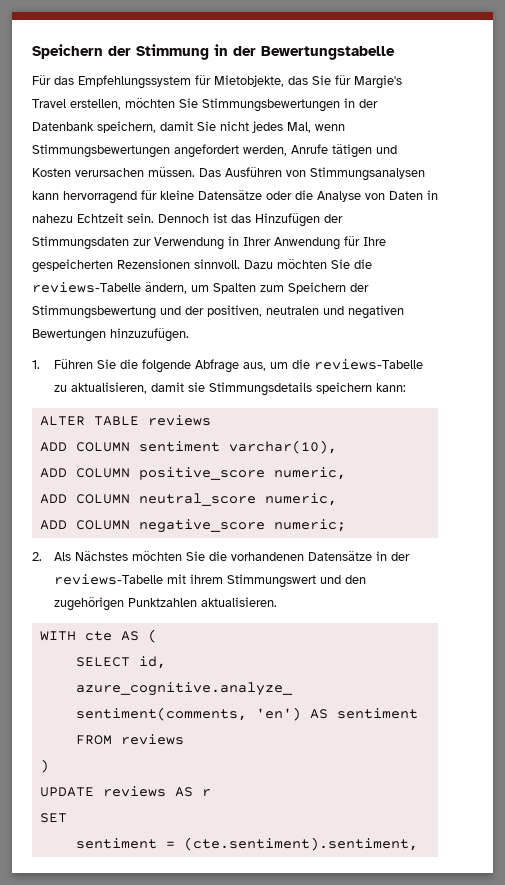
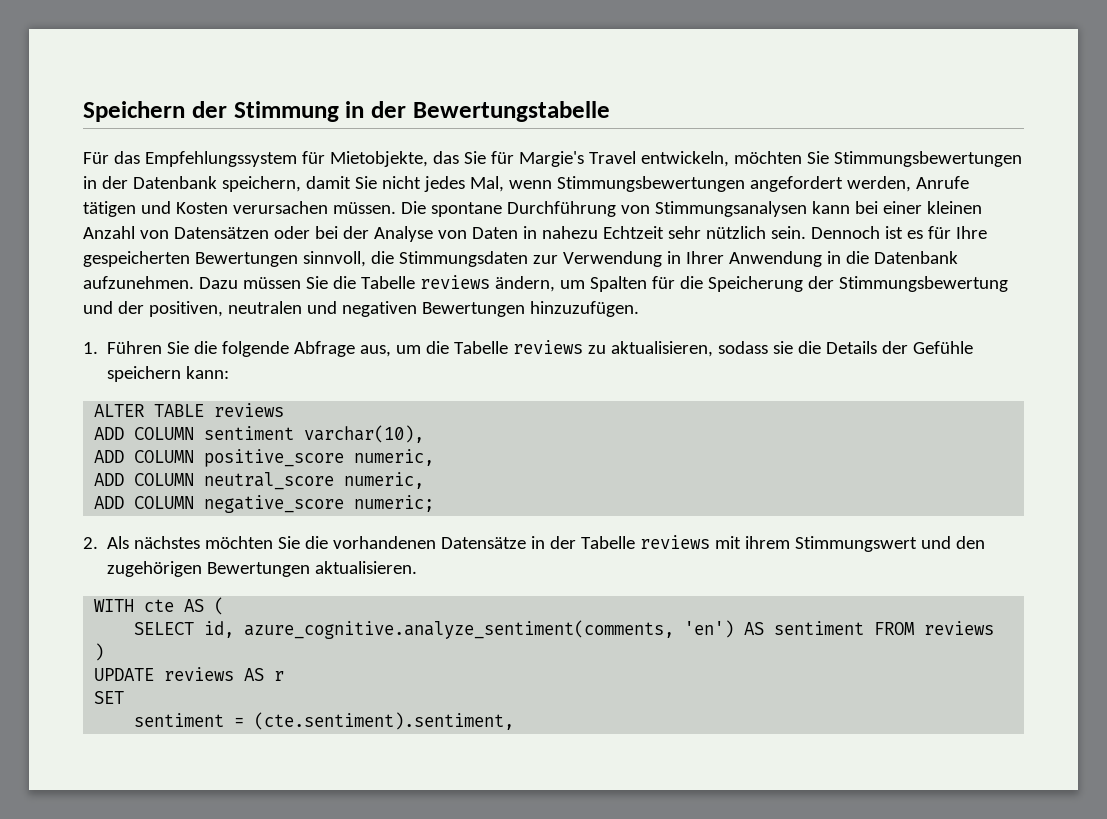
[70,99,121,110] erstellen, -> [640,151,729,167] entwickeln,
[199,167,425,181] [32,190,313,204] Das Ausführen von Stimmungsanalysen kann hervorragend für kleine Datensätze oder die -> [400,201,982,217] [83,226,369,239] Die spontane Durchführung von Stimmungsanalysen kann bei einer kleinen Anzahl von Datensätzen oder bei der
(123, 218) none -> [667,226,766,239] sehr nützlich
[231,213,343,227] das Hinzufügen der -> [906,226,987,239] [83,251,394,267] es für Ihre gespeicherten Bewertungen sinnvoll, die
[344,236,386,246] [32,259,372,273] [32,282,346,294] für Ihre gespeicherten Rezensionen sinnvoll. Dazu möchten Sie die reviews-Tabelle ändern, um Spalten zum Speichern -> [826,251,958,264] [83,275,803,292] in die Datenbank aufzunehmen. Dazu müssen Sie die Tabelle reviews ändern, um Spalten für die Speicherung
[314,359,424,370] [54,382,313,396] reviews-Tabelle zu aktualisieren, damit sie Stimmungsdetails -> [454,340,974,357] Tabelle reviews zu aktualisieren, sodass sie die Details der Gefühle
[75,551,129,561] Nächstes -> [134,536,201,549] nächstes
[54,574,164,585] reviews-Tabelle -> [581,535,711,549] Tabelle reviews
[128,598,198,607] Punktzahlen -> [207,562,311,577] Bewertungen

